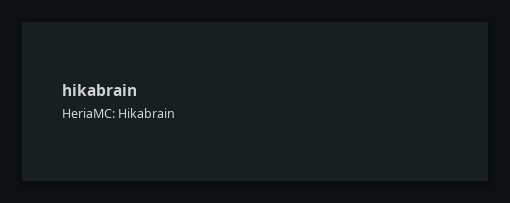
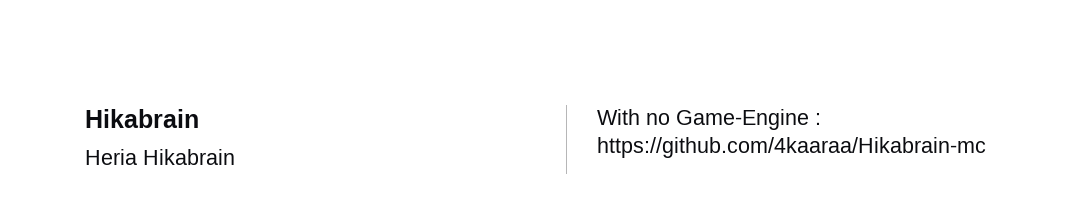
[62,84,137,96] [62,108,176,118] hikabrain // HeriaMC: Hikabrain -> [85,109,199,128] [85,149,235,165] [597,109,821,130] [597,137,986,158] Hikabrain // Heria Hikabrain // With no Game-Engine : https://github.com/4kaaraa/Hikabrain-mc

